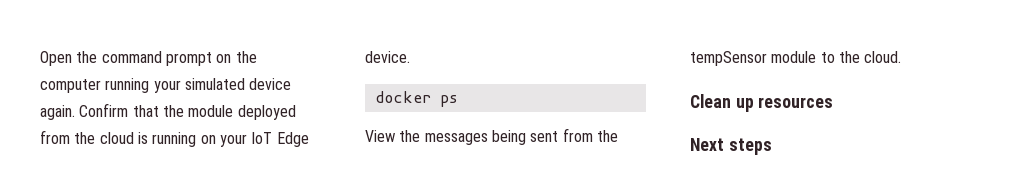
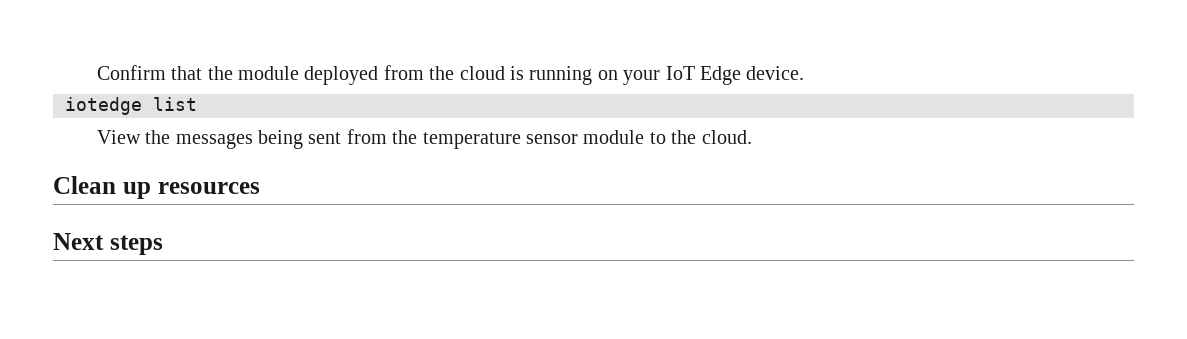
[40,51,257,66] [40,78,292,93] [40,105,75,120] Open the command prompt on the computer running your simulated device again. -> (96, 72) none
[374,91,458,107] docker ps -> [65,97,197,115] iotedge list
[690,51,767,66] tempSensor -> [422,132,579,149] temperature sensor

